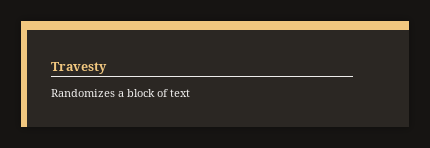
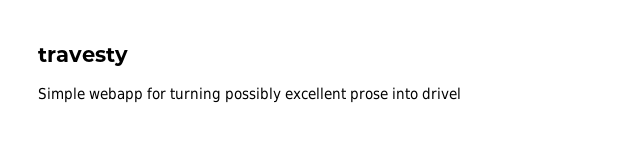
[51,62,107,74] [51,89,190,97] Travesty // Randomizes a block of text -> [38,48,128,66] [38,87,461,103] travesty // Simple webapp for turning possibly excellent prose into drivel

